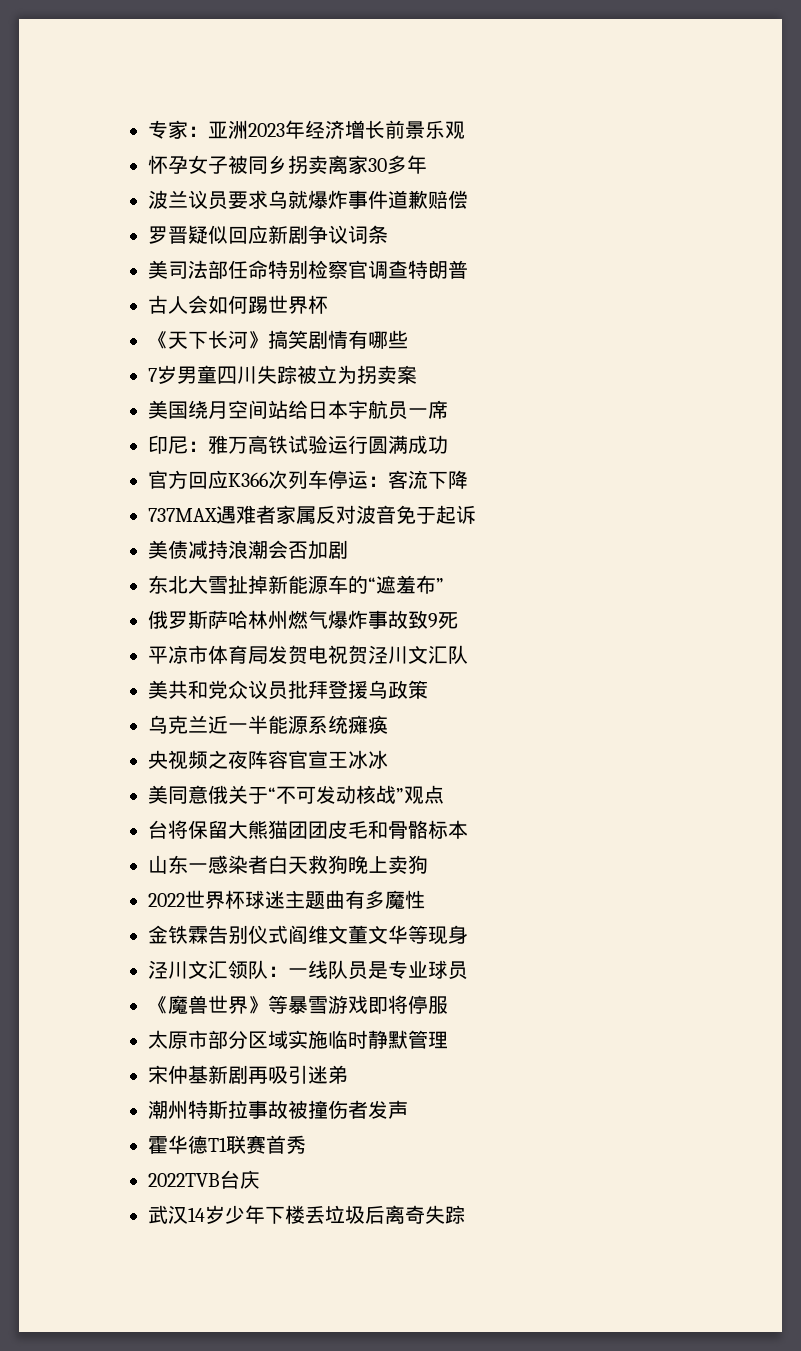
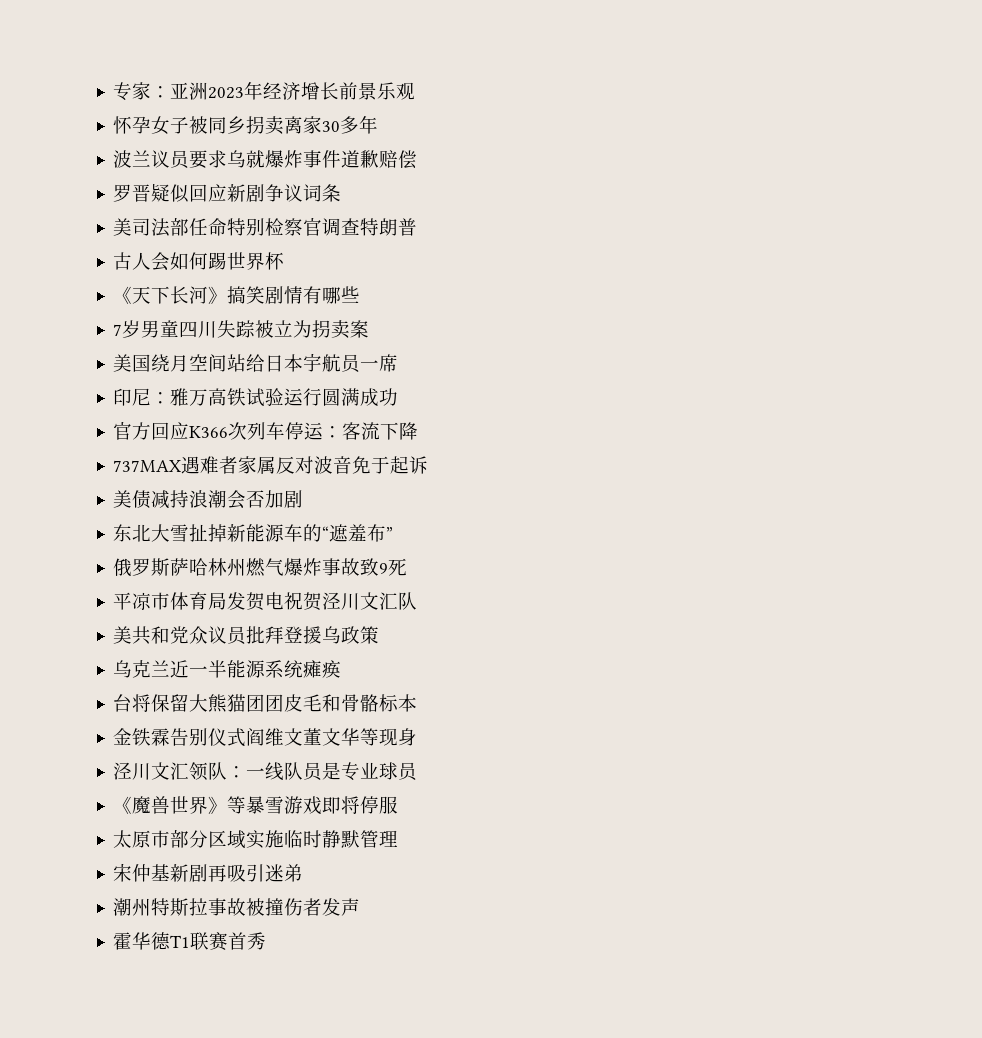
[148,750,388,770] [148,785,444,804] // 央视频之夜阵容官宣王冰冰 // 美同意俄关于“不可发动核战”观点 -> (342, 669) none
[148,855,428,874] [148,890,425,909] // 山东一感染者白天救狗晚上卖狗 // 2022世界杯球迷主题曲有多魔性 -> (418, 703) none
[148,1170,260,1189] [148,1205,465,1224] // 2022TVB台庆 // 武汉14岁少年下楼丢垃圾后离奇失踪 -> (267, 941) none

